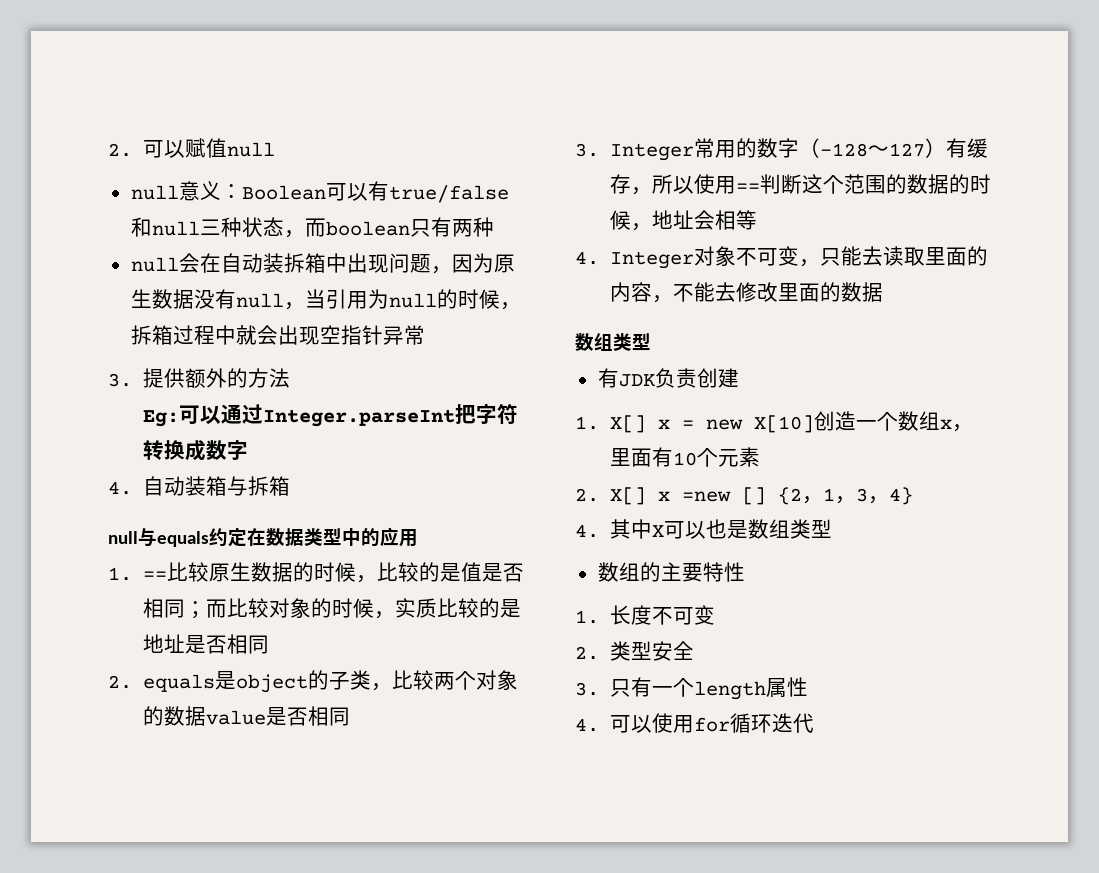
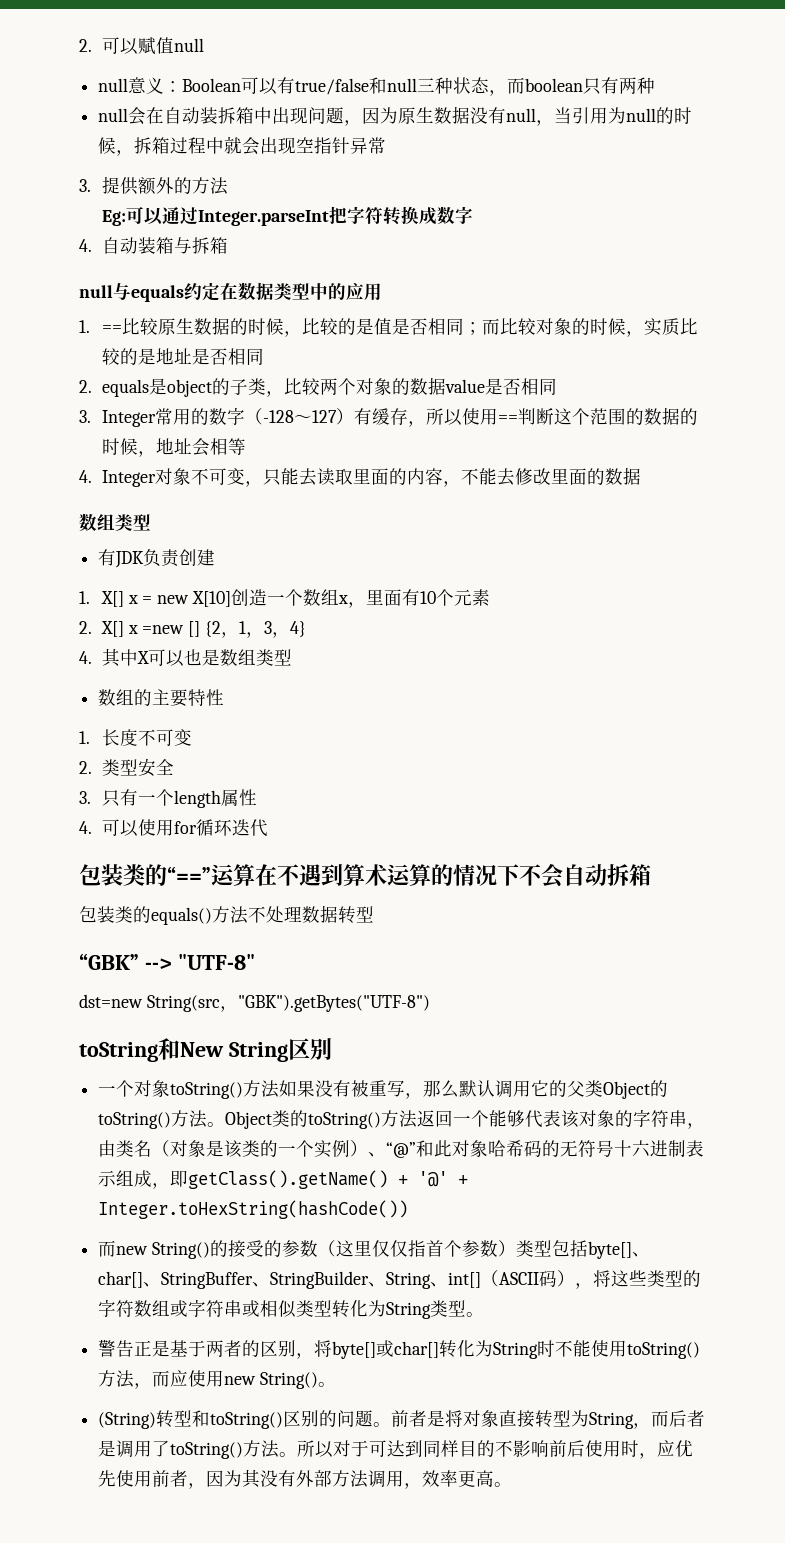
(814, 723) none -> [79,864,651,888] [79,905,374,925] [79,953,255,970] [79,994,430,1012] [79,1038,332,1062] [98,1080,669,1099] [98,1109,706,1129] [98,1140,705,1158] [98,1170,469,1189] [98,1200,409,1219] [98,1240,650,1259] [98,1270,702,1289] [98,1299,485,1319] [98,1339,701,1359] [98,1370,336,1389] [98,1410,706,1429] [98,1440,694,1459] [98,1469,513,1489] // 包装类的“==”运算在不遇到算术运算的情况下不会自动拆箱 // 包装类的equals()方法不处理数据转型 // “GBK” --> "UTF-8" // dst=new String(src，"GBK").getBytes("UTF-8") // toString和New String区别 // 一个对象toString()方法如果没有被重写，那么默认调用它的父类Object的toString()方法。Object类的toString()方法返回一个能够代表该对象的字符串，由类名（对象是该类的一个实例）、“@”和此对象哈希码的无符号十六进制表示组成，即getClass().getName() + '@' + Integer.toHexString(hashCode()) // 而new String()的接受的参数（这里仅仅指首个参数）类型包括byte[]、char[]、StringBuffer、StringBuilder、String、int[]（ASCII码），将这些类型的字符数组或字符串或相似类型转化为String类型。 // 警告正是基于两者的区别，将byte[]或char[]转化为String时不能使用toString()方法，而应使用new String()。 // (String)转型和toString()区别的问题。前者是将对象直接转型为String，而后者是调用了toString()方法。所以对于可达到同样目的不影响前后使用时，应优先使用前者，因为其没有外部方法调用，效率更高。

